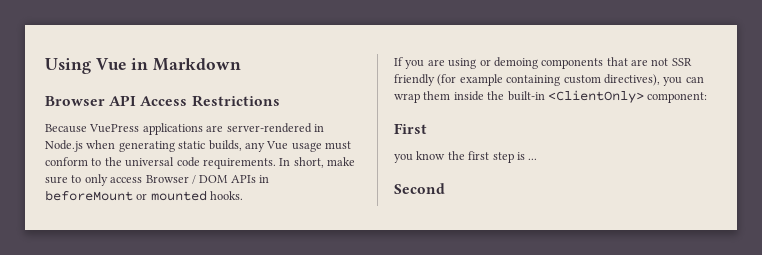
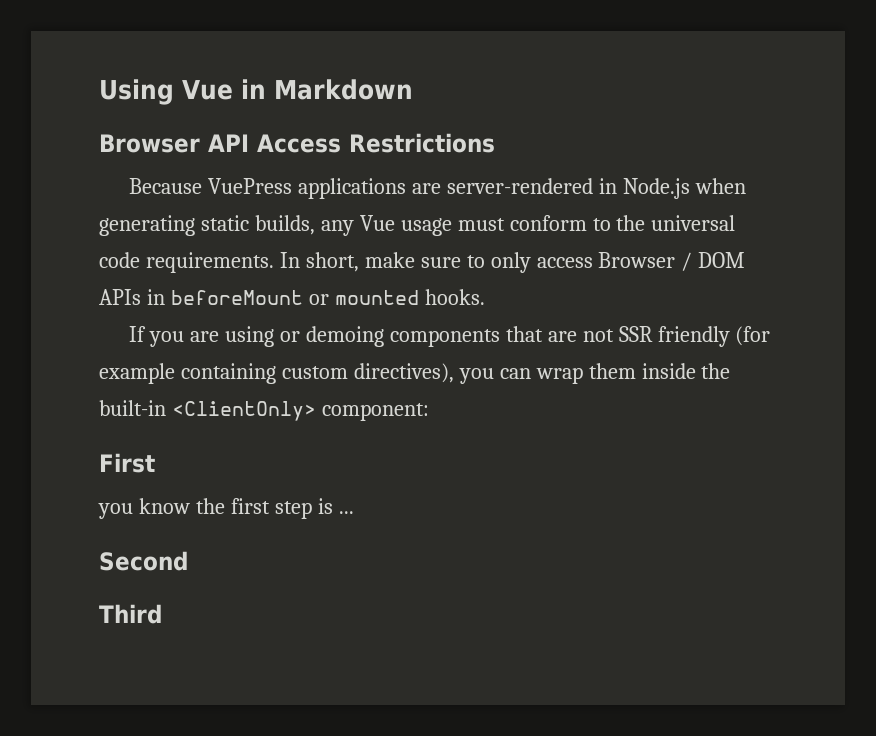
(445, 188) none -> [99,604,162,624] // Third

